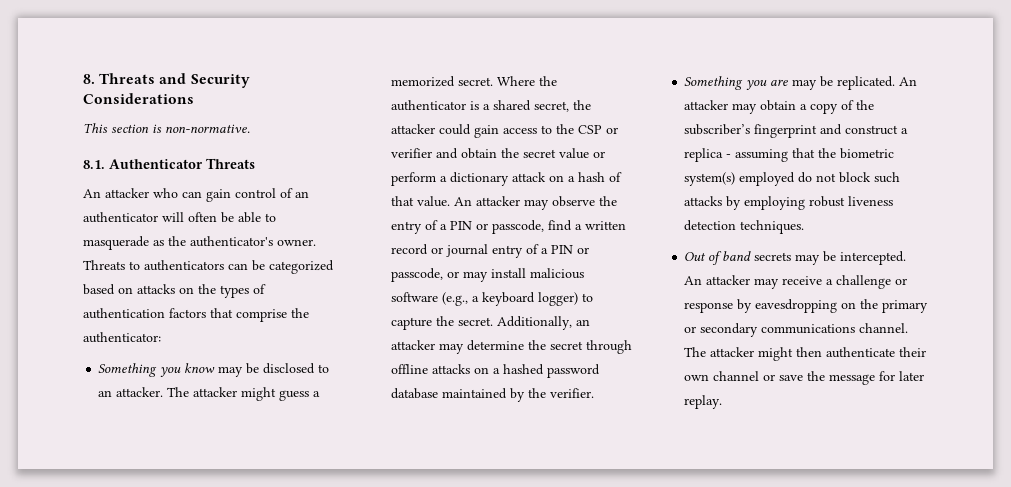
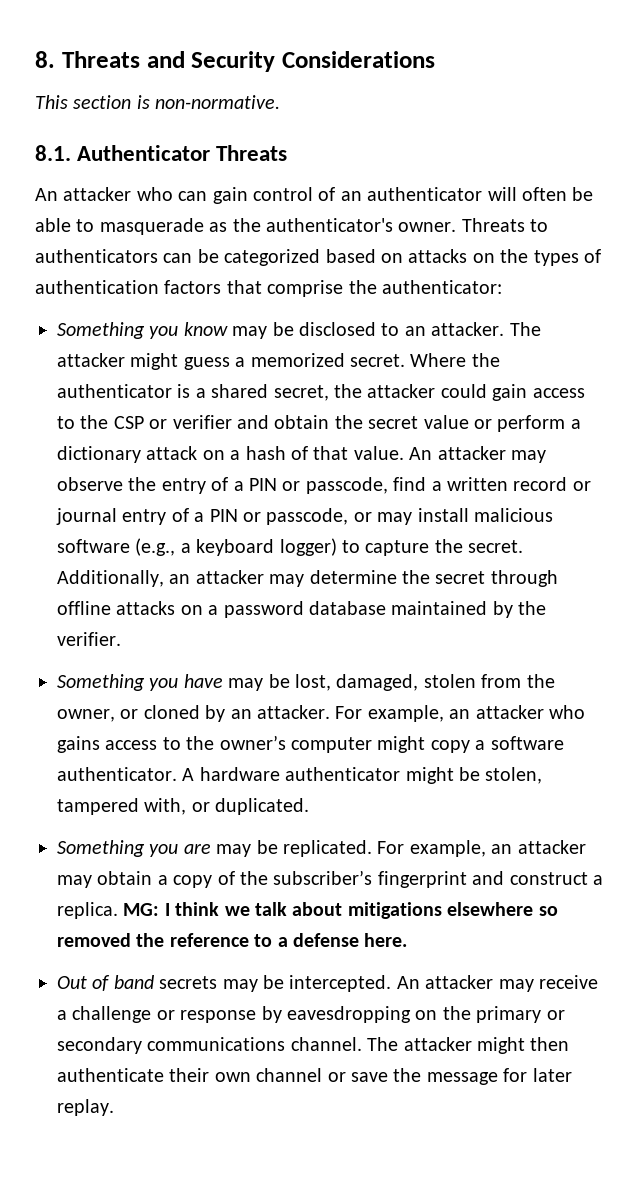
[503,364,545,375] hashed -> (219, 610) none
(595, 393) none -> [57,674,555,691] [57,705,585,722] [57,735,564,753] [57,767,543,784] [57,798,310,815] // Something you have may be lost, damaged, stolen from the owner, or cloned by an attacker. For example, an attacker who gains access to the owner’s computer might copy a software authenticator. A hardware authenticator might be stolen, tampered with, or duplicated.
[899,77,918,86] An -> [377,840,513,857] For example, an
[684,148,895,162] [684,172,901,186] [684,196,894,210] [684,220,805,234] replica - assuming that the biometric system(s) employed do not block such attacks by employing robust liveness detection techniques. -> [57,902,558,919] [57,933,408,947] replica. MG: I think we talk about mitigations elsewhere so removed the reference to a defense here.

